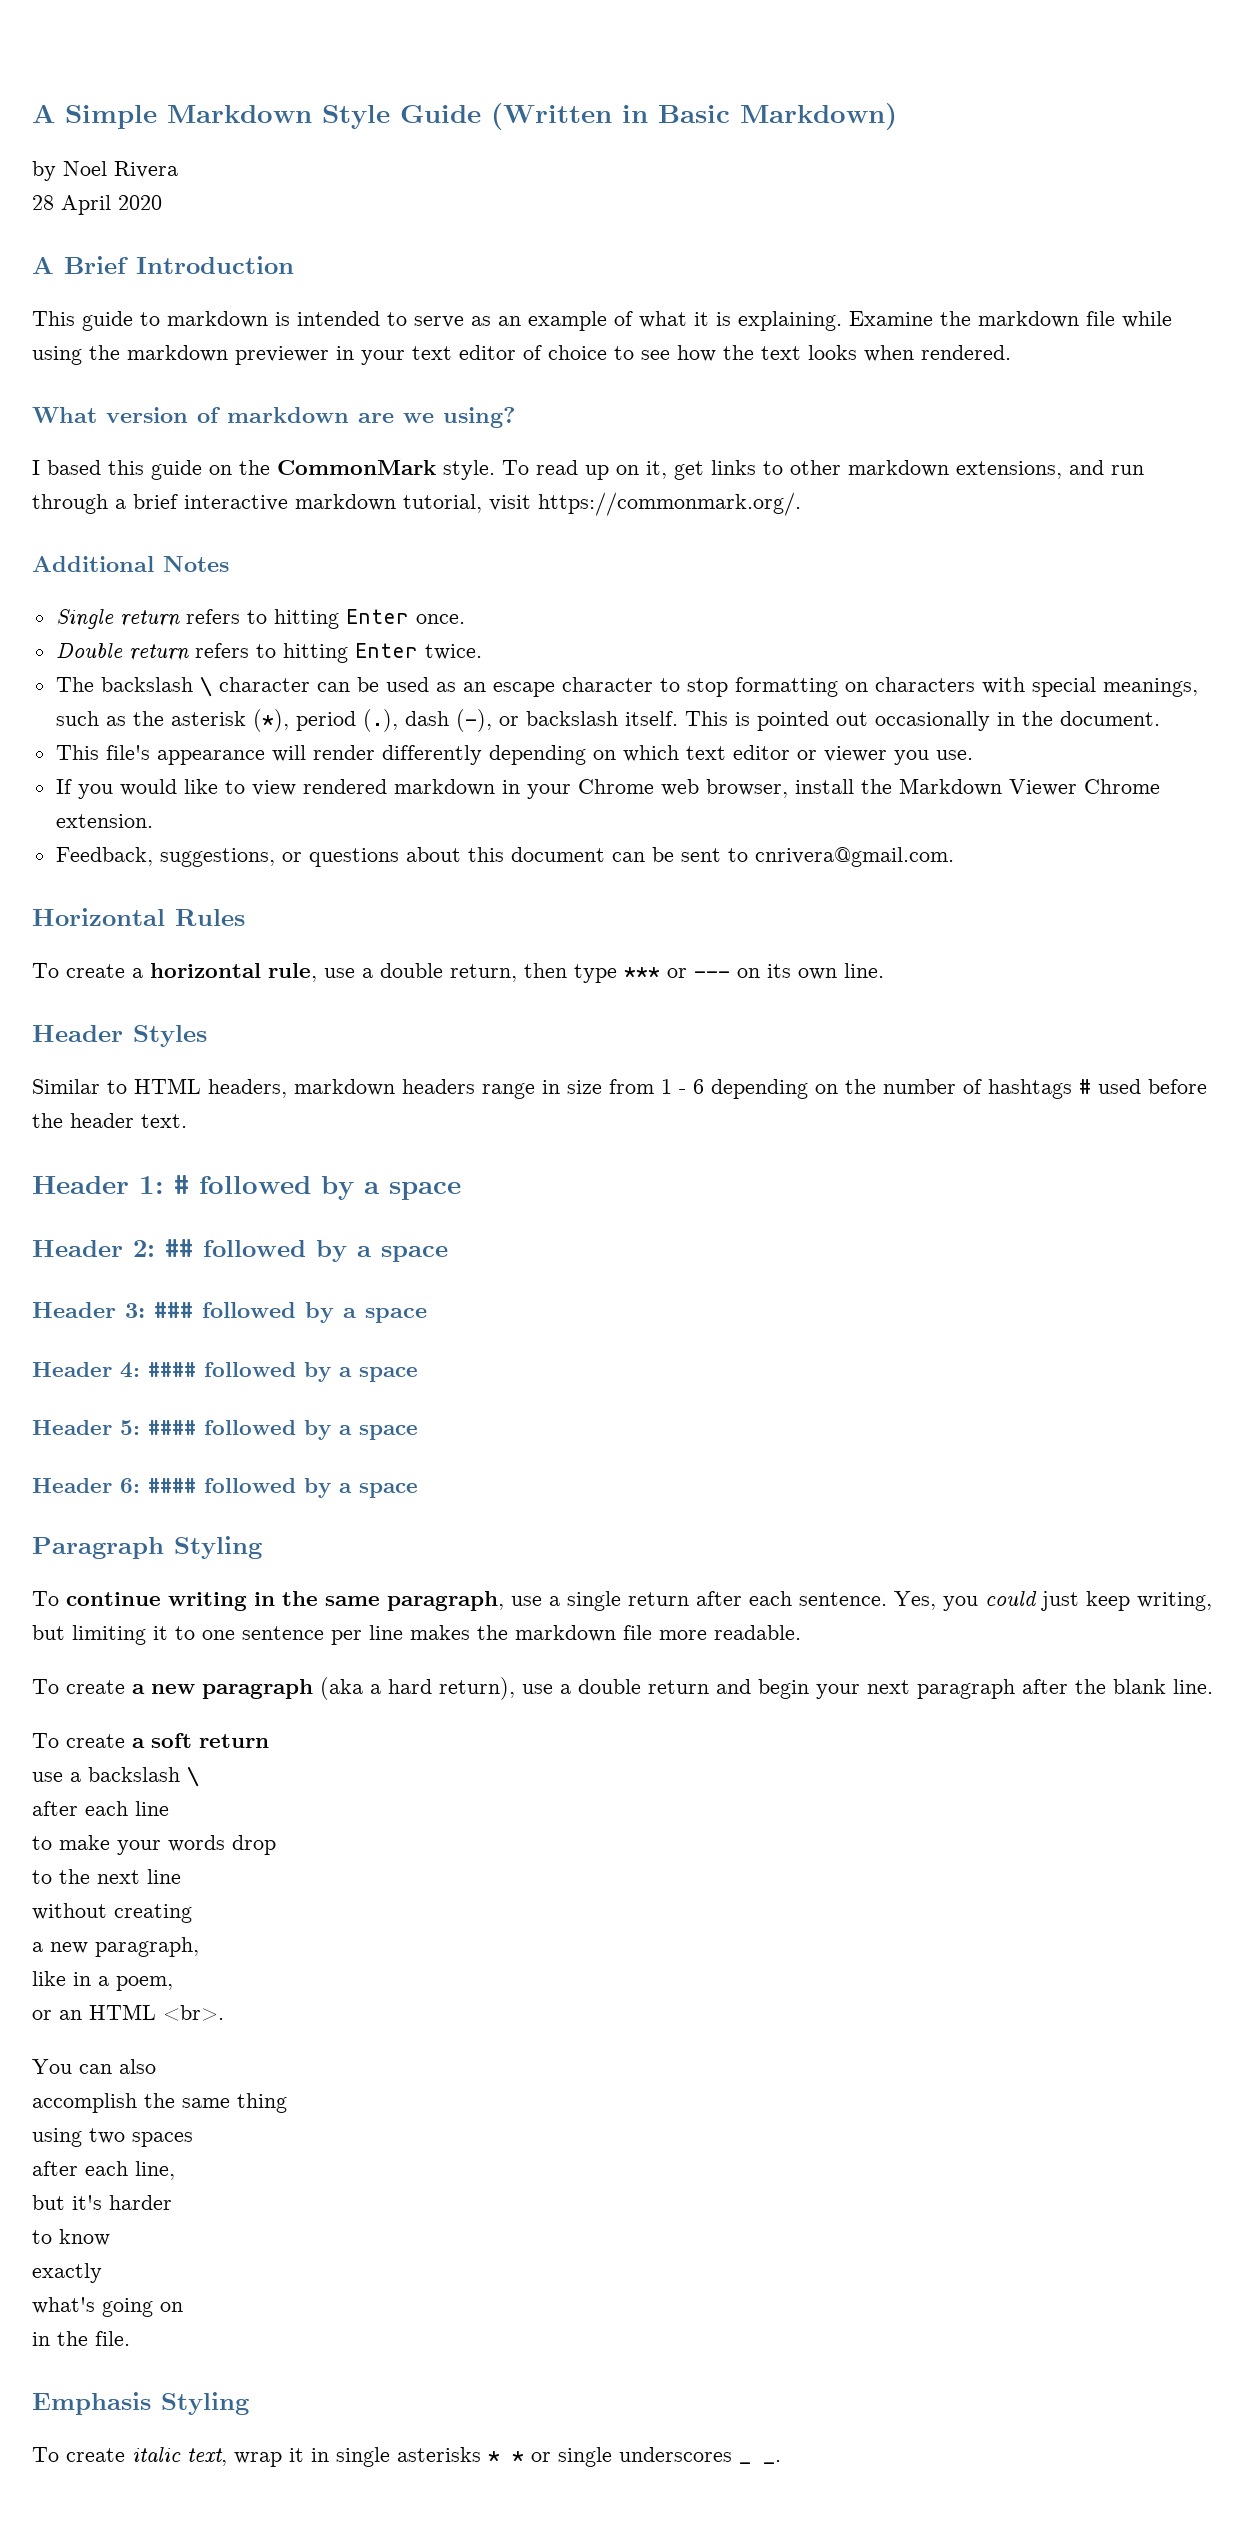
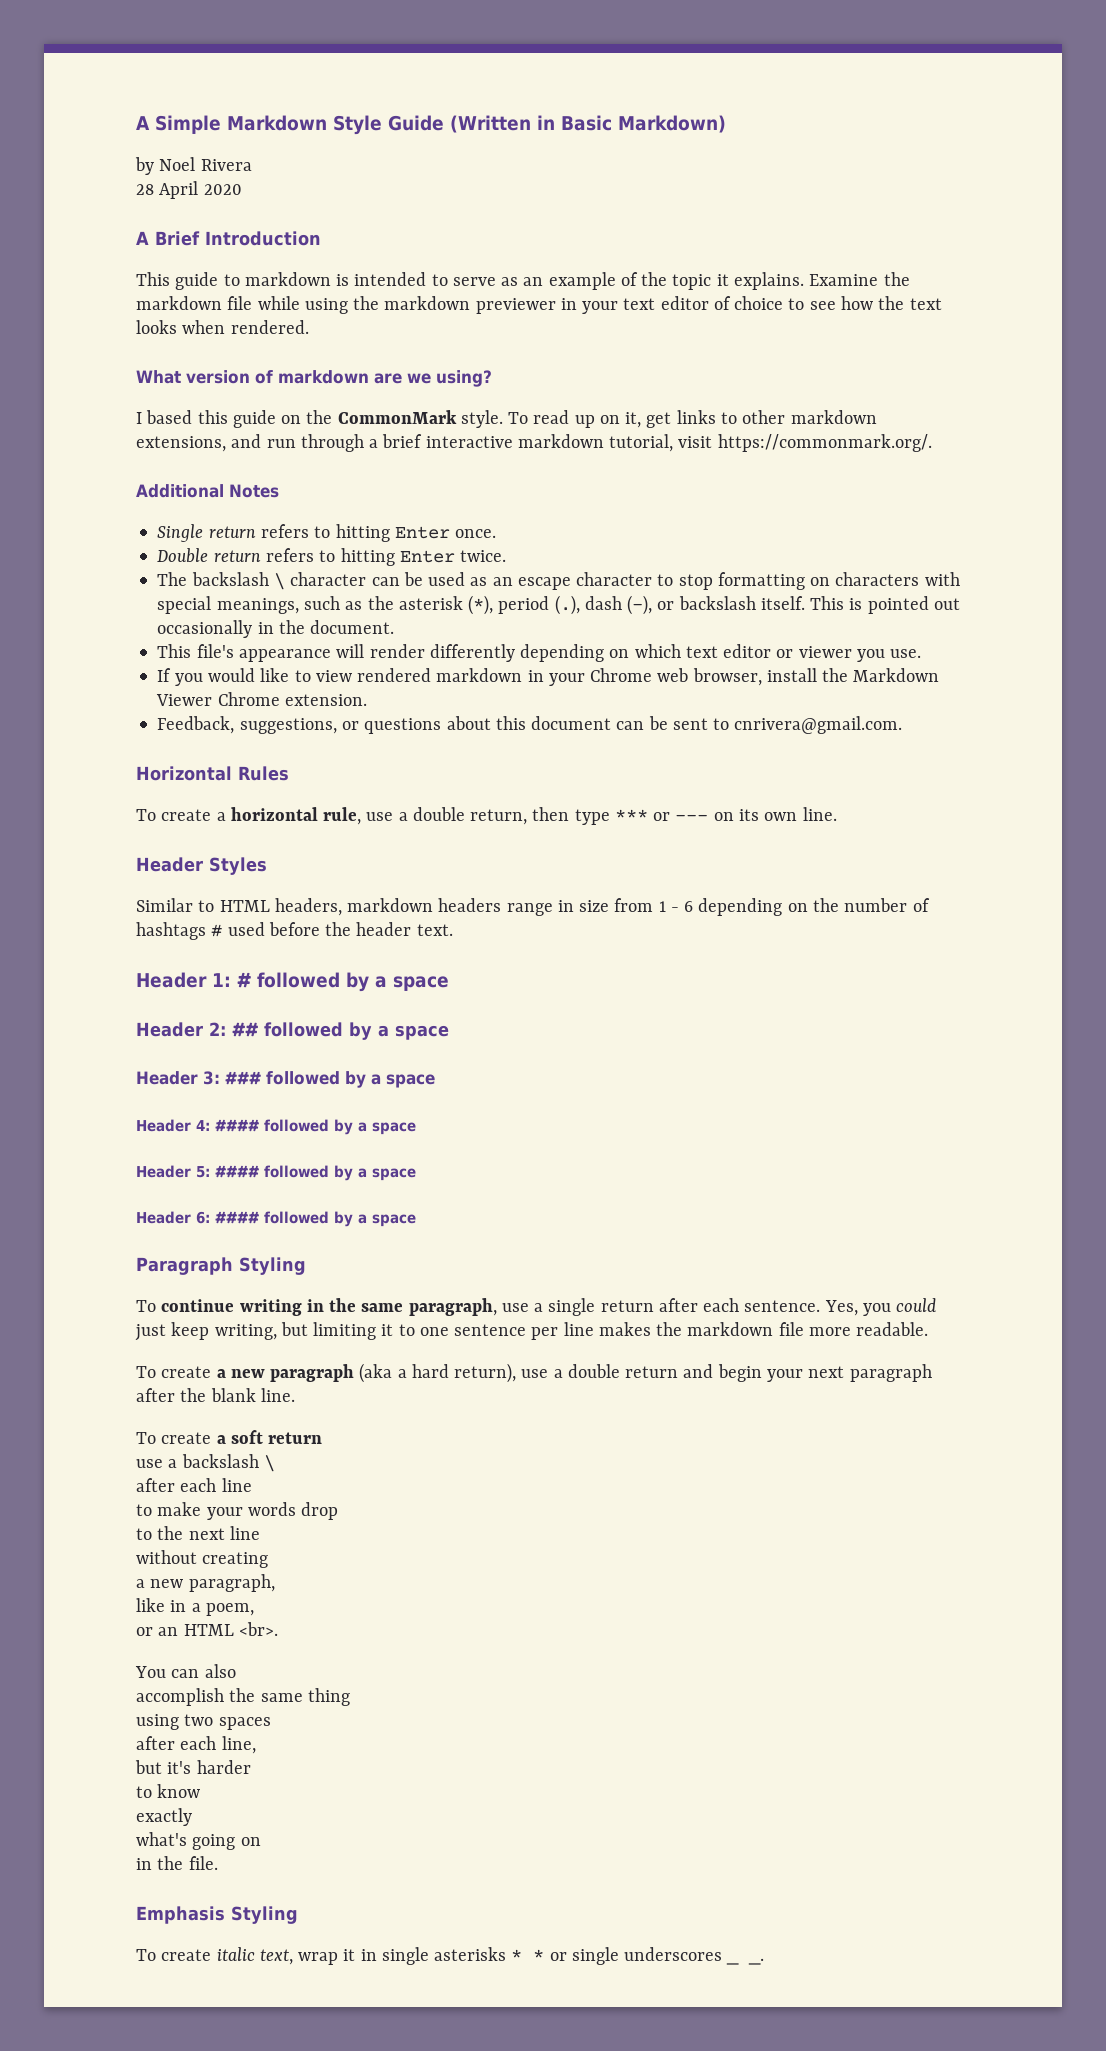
[639,311,842,331] what it is explaining. -> [641,272,804,290] the topic it explains.

